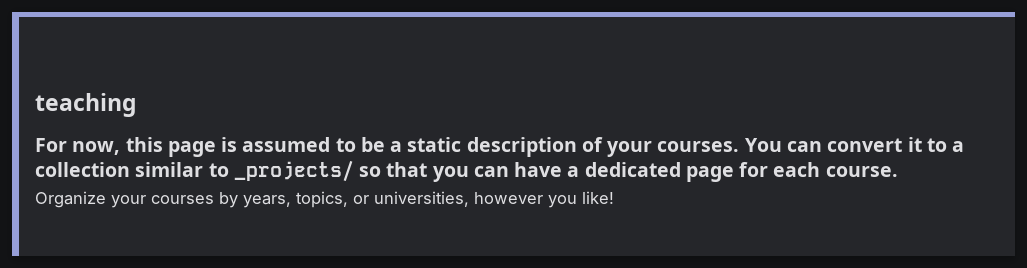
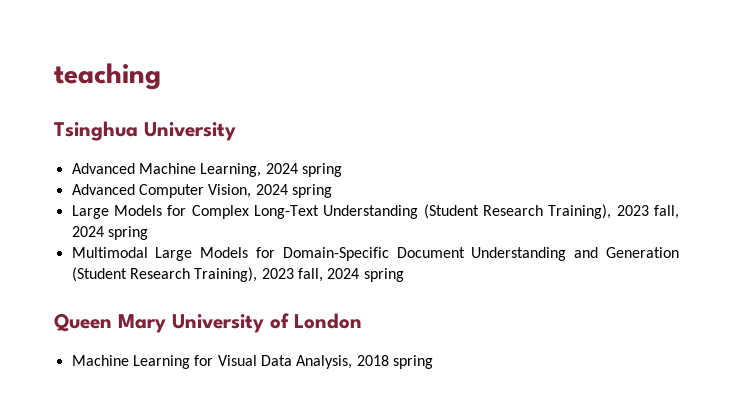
[35,137,965,157] [35,160,898,182] [35,191,614,208] For now, this page is assumed to be a static description of your courses. You can convert it to a collection similar to _projects/ so that you can have a dedicated page for each course. // Organize your courses by years, topics, or universities, however you like! -> [54,121,236,141] [71,163,342,177] [71,184,332,198] [71,204,680,219] [71,226,148,240] [71,247,679,261] [71,267,404,282] [54,313,362,333] [71,355,433,369] Tsinghua University // Advanced Machine Learning, 2024 spring // Advanced Computer Vision, 2024 spring // Large Models for Complex Long-Text Understanding (Student Research Training), 2023 fall, 2024 spring // Multimodal Large Models for Domain-Specific Document Understanding and Generation (Student Research Training), 2023 fall, 2024 spring // Queen Mary University of London // Machine Learning for Visual Data Analysis, 2018 spring

